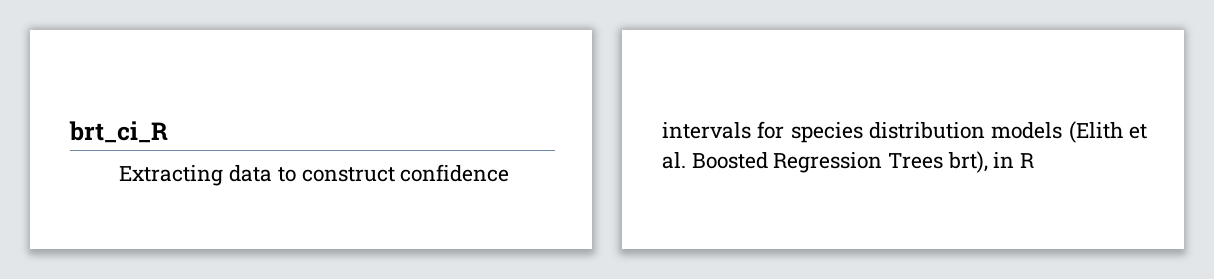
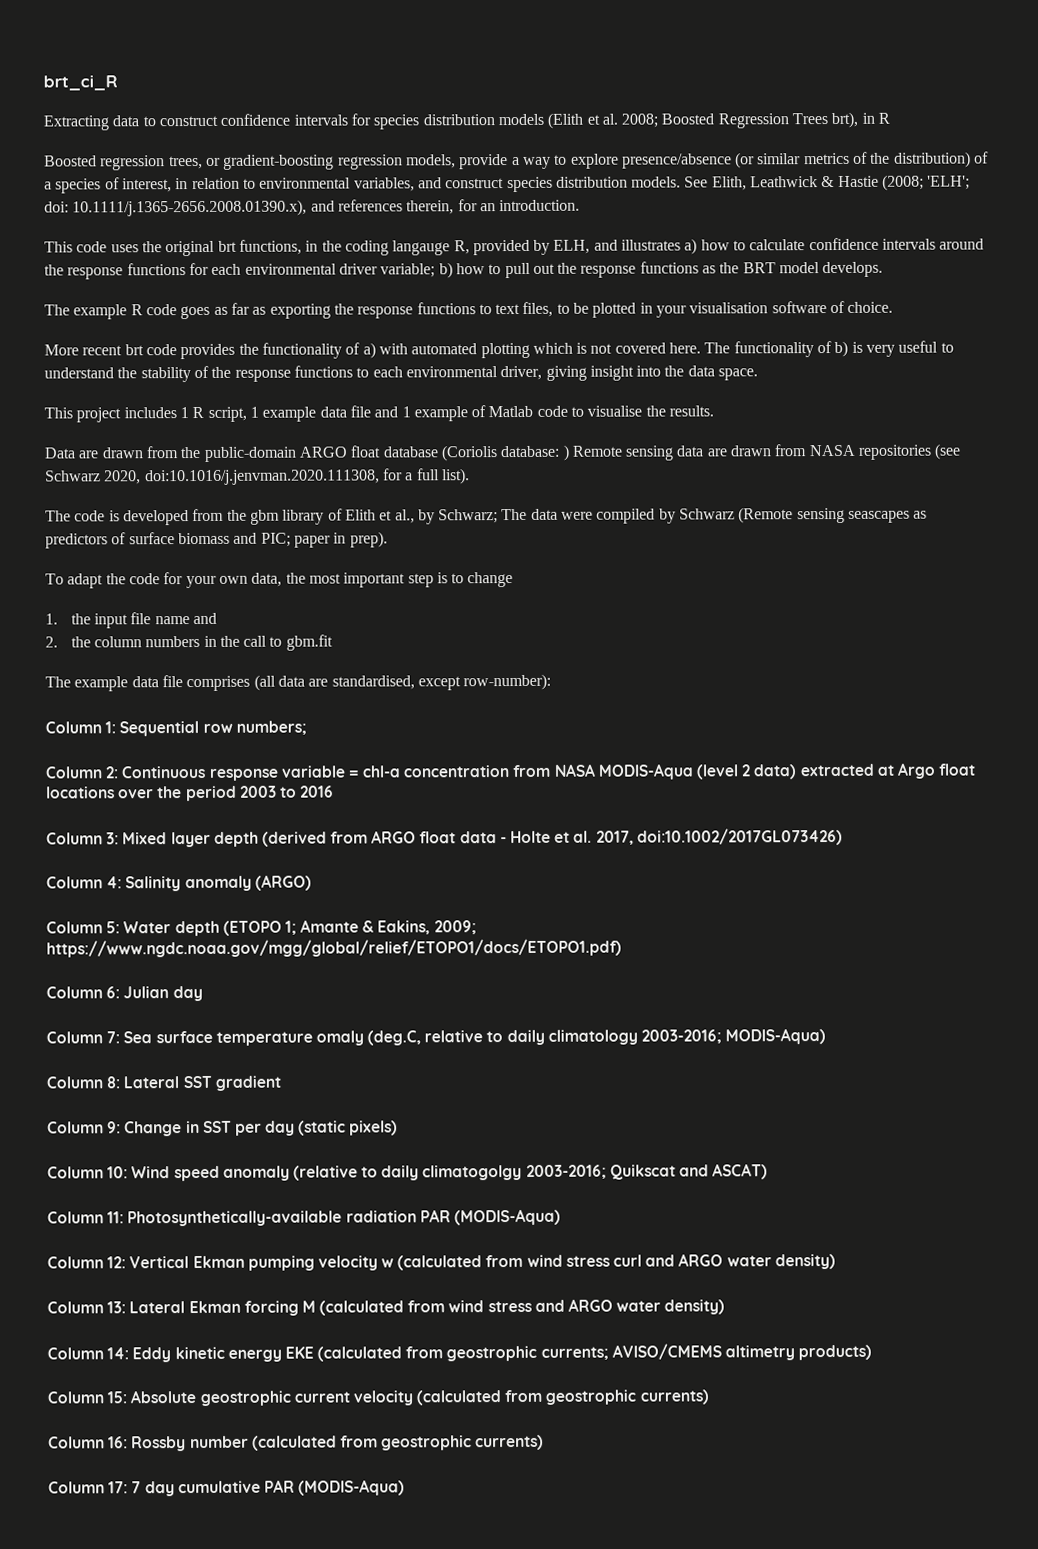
(686, 160) none -> [621,113,659,128] 2008;
(1035, 160) none -> [44,151,990,171] [44,174,971,194] [44,199,581,217] [44,237,985,257] [44,261,884,280] [44,300,894,320] [44,340,954,360] [44,365,759,383] [44,405,715,423] [44,443,962,462] [45,468,470,486] [45,507,928,526] [45,531,388,549] [45,572,514,589] [45,612,217,629] [45,634,333,651] [45,673,552,692] [45,720,307,737] [45,762,977,781] [46,785,335,802] [46,827,843,848] [46,874,312,892] [46,919,477,937] [46,938,622,958] [46,985,203,1002] [46,1028,827,1046] [46,1075,281,1091] [47,1120,399,1137] [47,1163,769,1182] [47,1208,561,1227] [47,1253,836,1271] [47,1298,726,1316] [47,1343,873,1363] [47,1389,709,1407] [48,1434,545,1452] [48,1479,406,1497] // Boosted regression trees, or gradient-boosting regression models, provide a way to explore presence/absence (or similar metrics of the distribution) of a species of interest, in relation to environmental variables, and construct species distribution models. See Elith, Leathwick & Hastie (2008; 'ELH'; doi: 10.1111/j.1365-2656.2008.01390.x), and references therein, for an introduction. // This code uses the original brt functions, in the coding langauge R, provided by ELH, and illustrates a) how to calculate confidence intervals around the response functions for each environmental driver variable; b) how to pull out the response functions as the BRT model develops. // The example R code goes as far as exporting the response functions to text files, to be plotted in your visualisation software of choice. // More recent brt code provides the functionality of a) with automated plotting which is not covered here. The functionality of b) is very useful to understand the stability of the response functions to each environmental driver, giving insight into the data space. // This project includes 1 R script, 1 example data file and 1 example of Matlab code to visualise the results. // Data are drawn from the public-domain ARGO float database (Coriolis database: ) Remote sensing data are drawn from NASA repositories (see Schwarz 2020, doi:10.1016/j.jenvman.2020.111308, for a full list). // The code is developed from the gbm library of Elith et al., by Schwarz; The data were compiled by Schwarz (Remote sensing seascapes as predictors of surface biomass and PIC; paper in prep). // To adapt the code for your own data, the most important step is to change // 1. the input file name and // 2. the column numbers in the call to gbm.fit // The example data file comprises (all data are standardised, except row-number): // Column 1: Sequential row numbers; // Column 2: Continuous response variable = chl-a concentration from NASA MODIS-Aqua (level 2 data) extracted at Argo float locations over the period 2003 to 2016 // Column 3: Mixed layer depth (derived from ARGO float data - Holte et al. 2017, doi:10.1002/2017GL073426) // Column 4: Salinity anomaly (ARGO) // Column 5: Water depth (ETOPO 1; Amante & Eakins, 2009; https://www.ngdc.noaa.gov/mgg/global/relief/ETOPO1/docs/ETOPO1.pdf) // Column 6: Julian day // Column 7: Sea surface temperature omaly (deg.C, relative to daily climatology 2003-2016; MODIS-Aqua) // Column 8: Lateral SST gradient // Column 9: Change in SST per day (static pixels) // Column 10: Wind speed anomaly (relative to daily climatogolgy 2003-2016; Quikscat and ASCAT) // Column 11: Photosynthetically-available radiation PAR (MODIS-Aqua) // Column 12: Vertical Ekman pumping velocity w (calculated from wind stress curl and ARGO water density) // Column 13: Lateral Ekman forcing M (calculated from wind stress and ARGO water density) // Column 14: Eddy kinetic energy EKE (calculated from geostrophic currents; AVISO/CMEMS altimetry products) // Column 15: Absolute geostrophic current velocity (calculated from geostrophic currents) // Column 16: Rossby number (calculated from geostrophic currents) // Column 17: 7 day cumulative PAR (MODIS-Aqua)

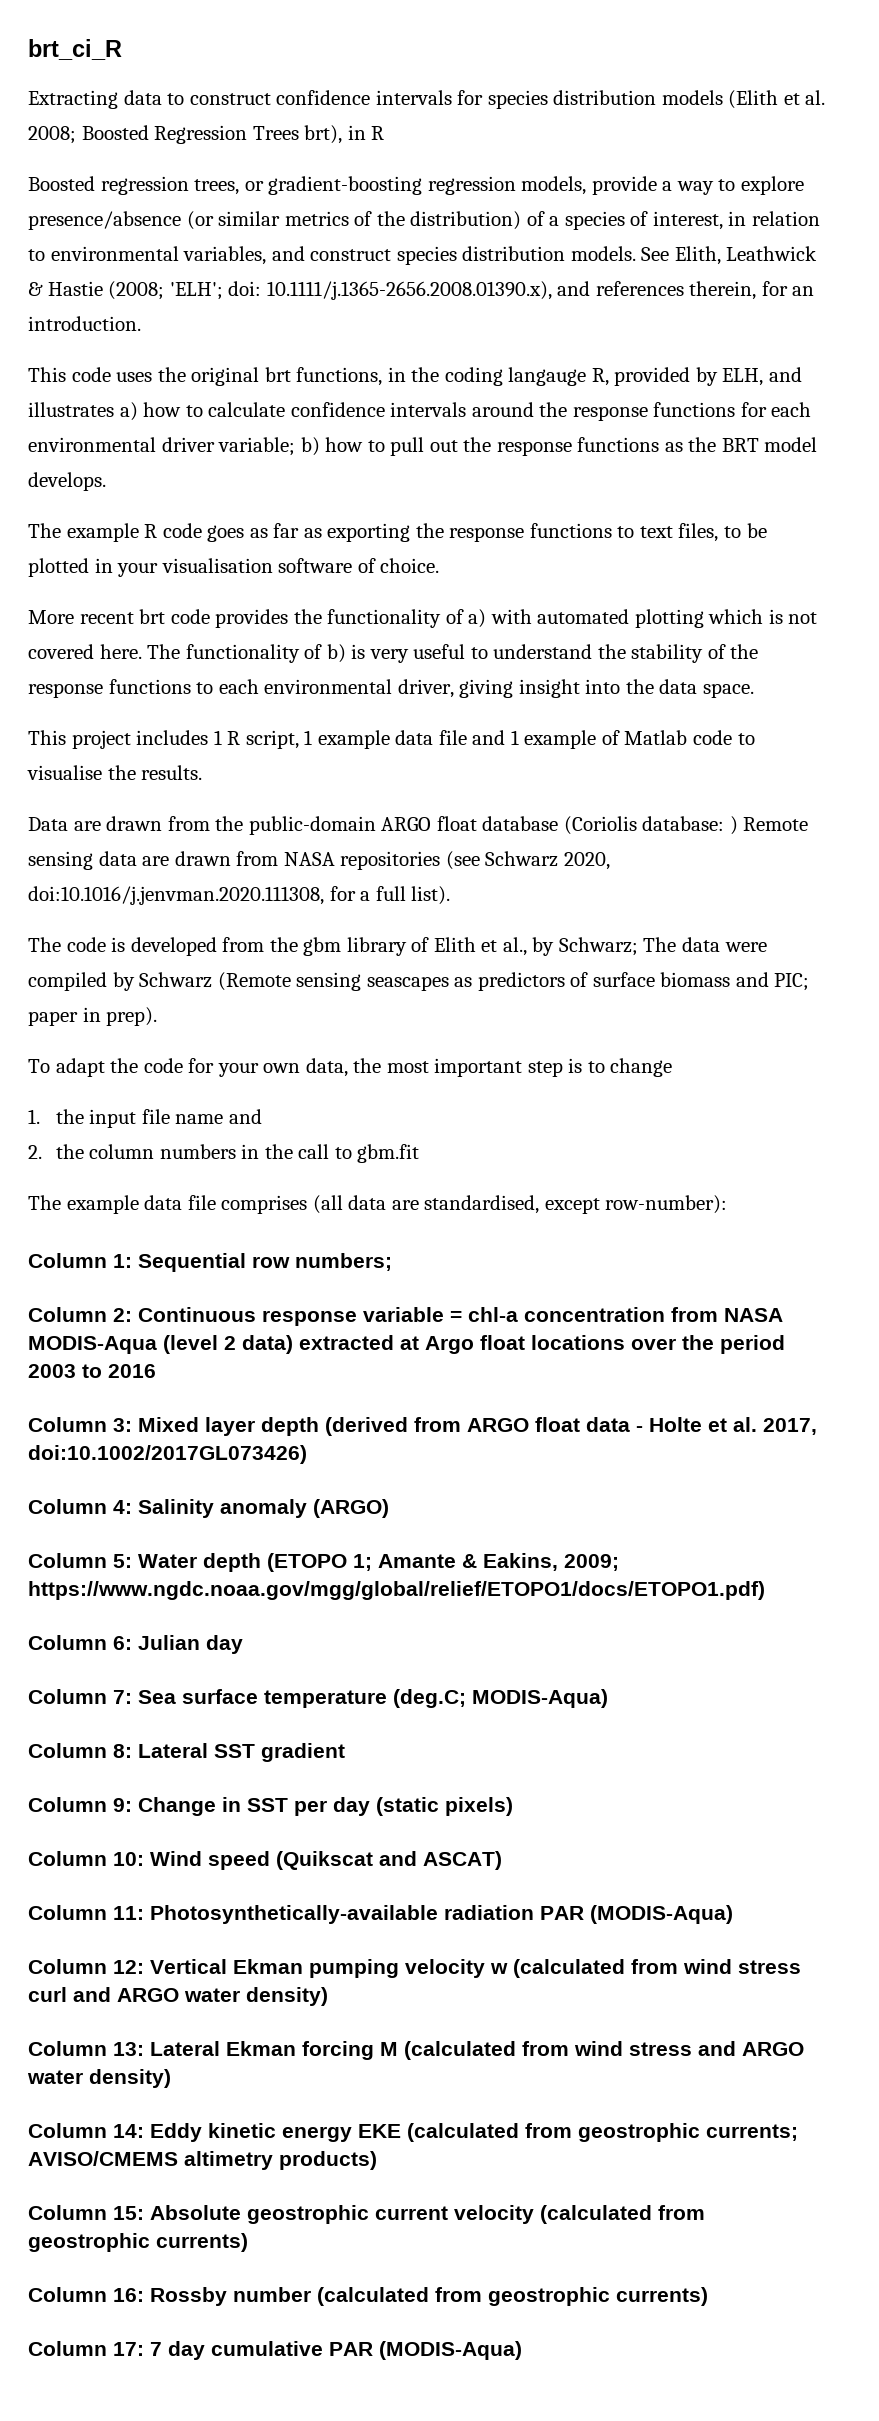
[315,1029,723,1046] omaly (deg.C, relative to daily climatology 2003-2016; -> [393,1689,466,1708] (deg.C;
[222,1164,676,1181] anomaly (relative to daily climatogolgy 2003-2016; Quikscat -> [276,1851,373,1870] (Quikscat

